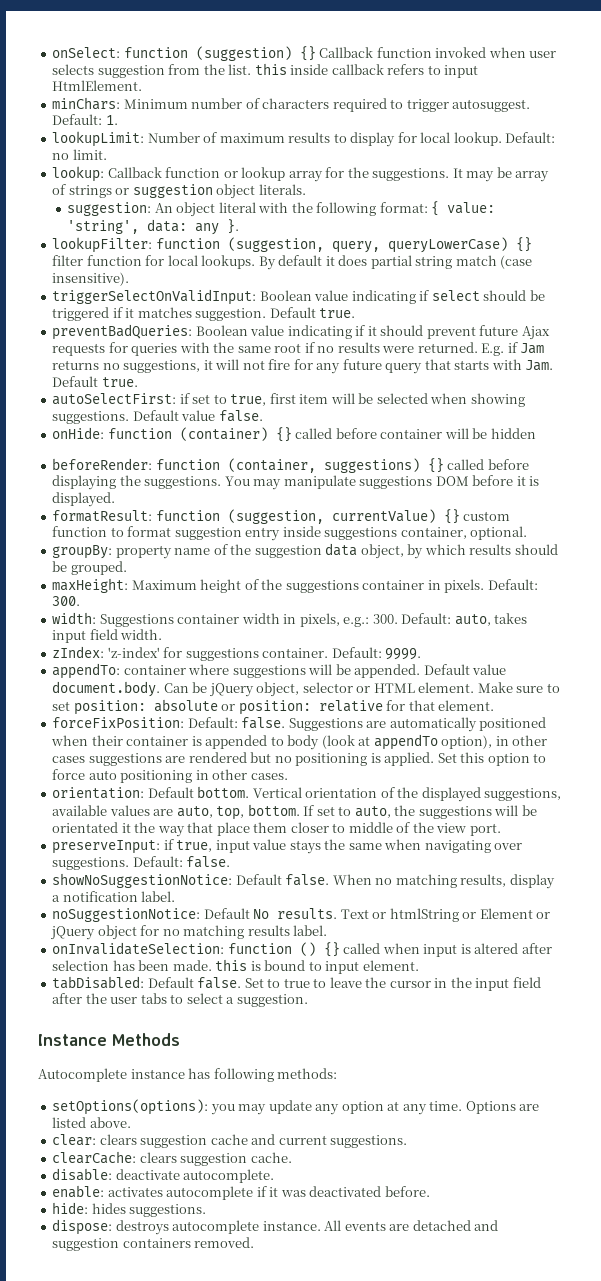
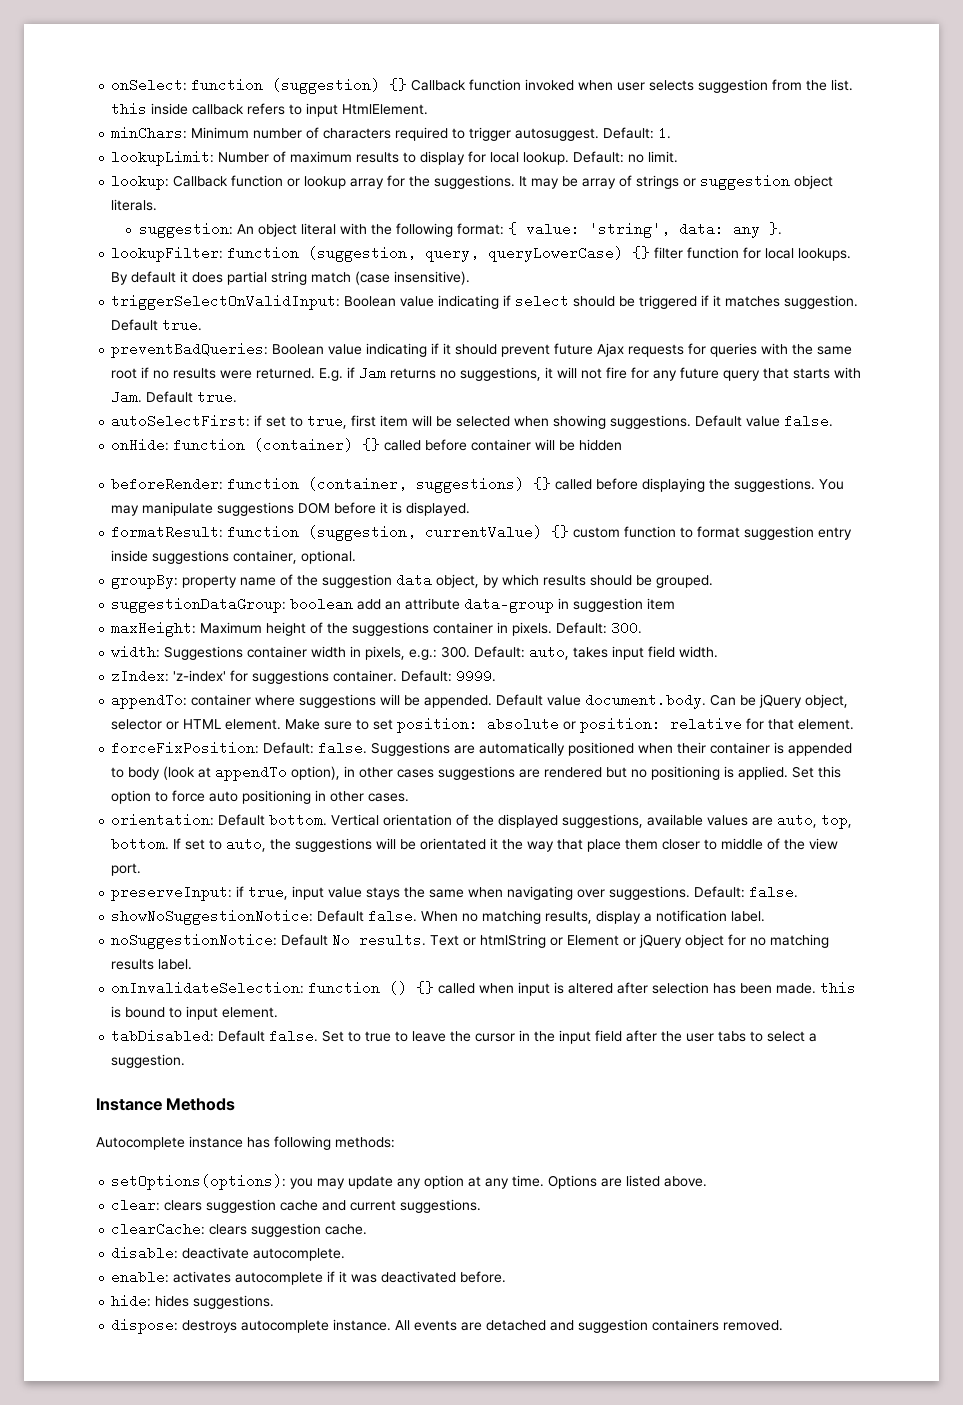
(127, 568) none -> [111,597,676,613] // suggestionDataGroup: boolean add an attribute data-group in suggestion item

